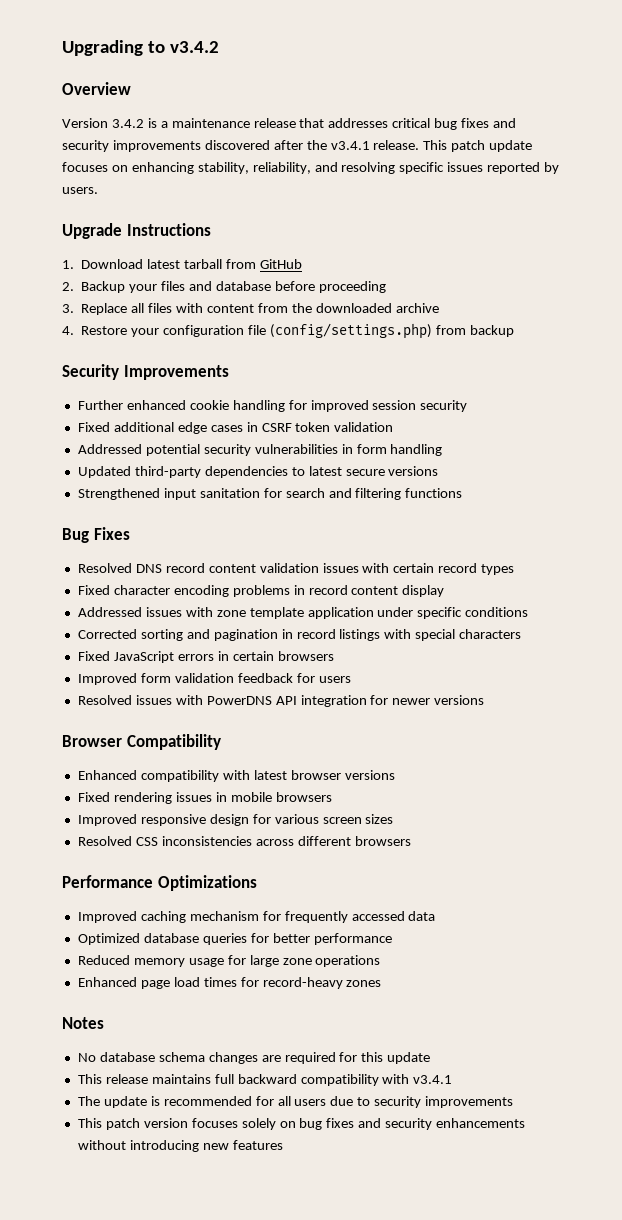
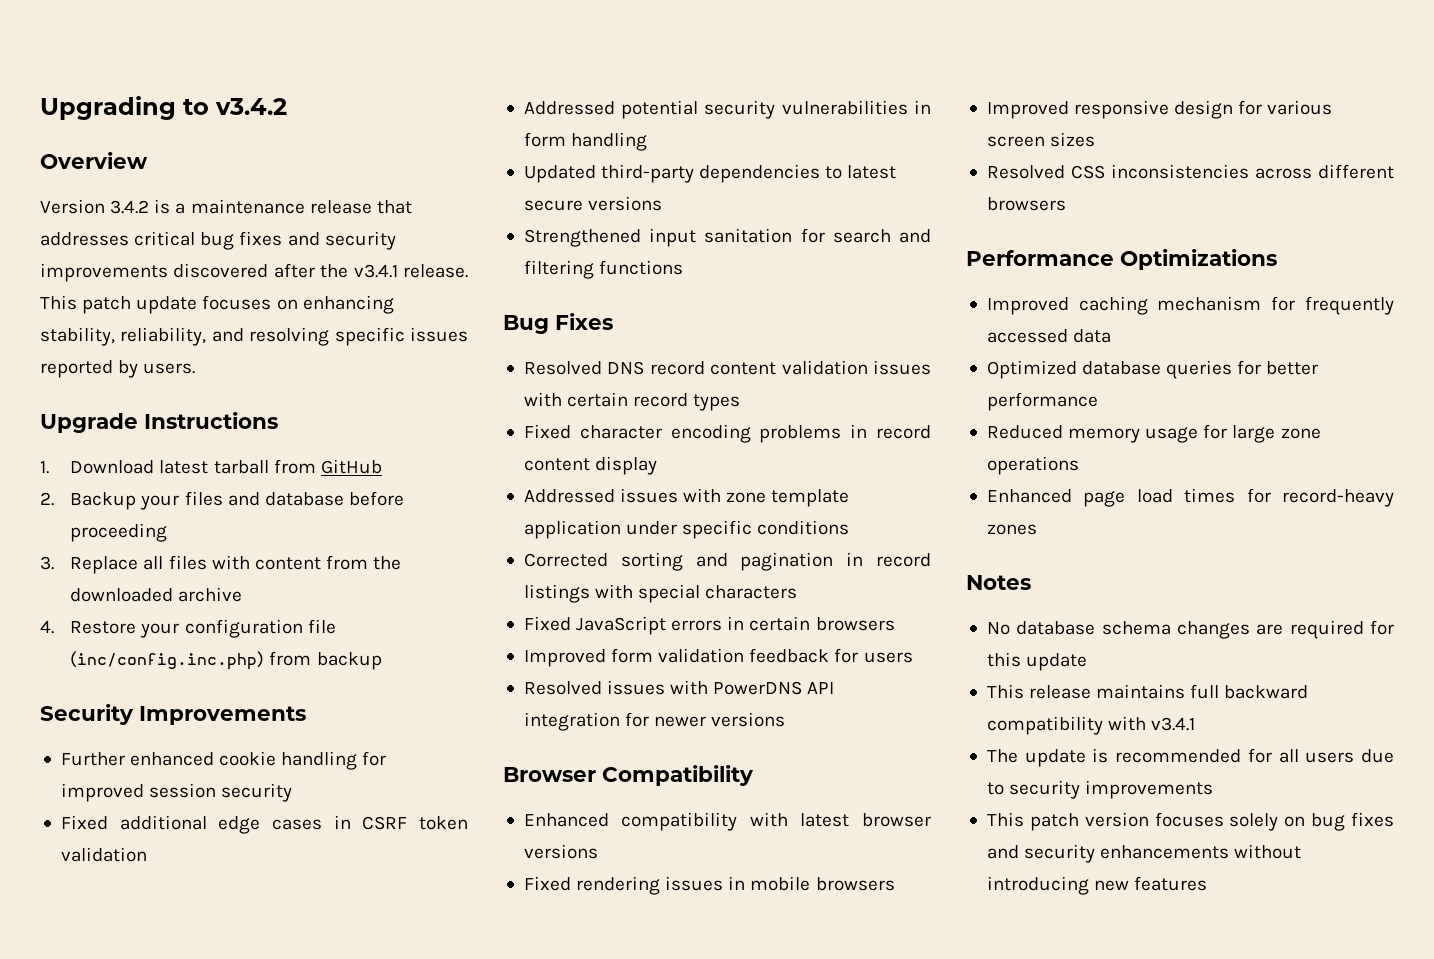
[269,323,432,339] (config/settings.php) -> [70,651,265,670] (inc/config.inc.php)

